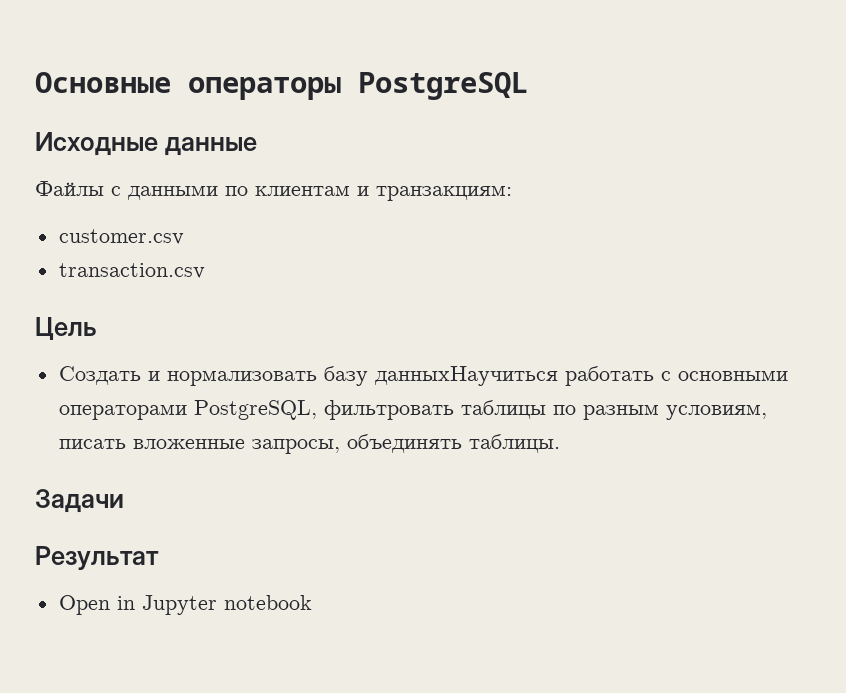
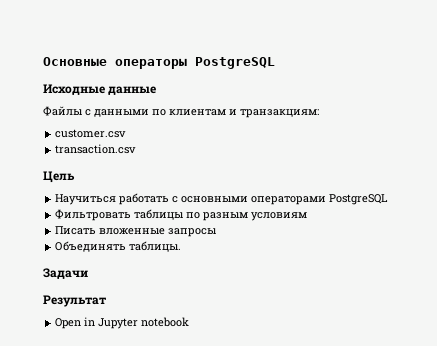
[58,366,558,386] Создать и нормализовать базу данныхНаучиться -> [55,194,117,205] Научиться
[193,400,454,420] PostgreSQL, фильтровать -> [329,194,389,205] [55,209,132,221] PostgreSQL // Фильтровать
[665,405,767,420] [58,434,462,454] условиям, писать вложенные запросы, объединять -> [251,212,308,221] [55,226,217,237] [55,241,127,252] условиям // Писать вложенные запросы // Объединять

